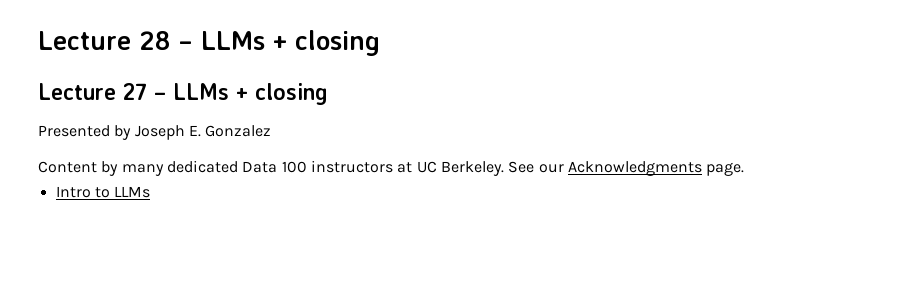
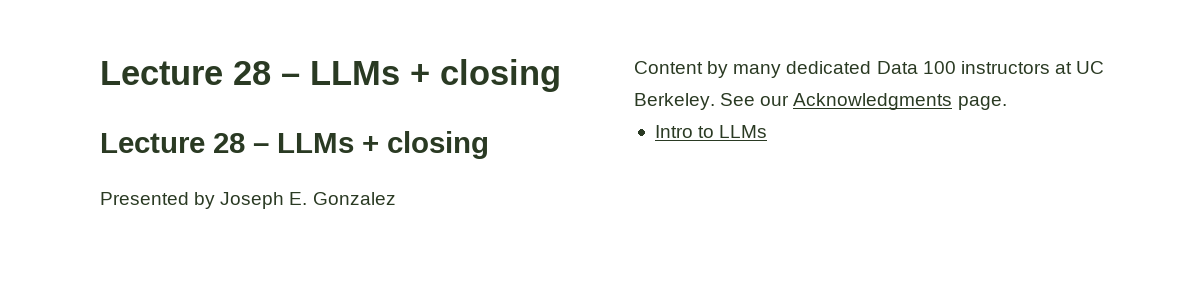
[123,83,147,100] 27 -> [213,133,245,153] 28

